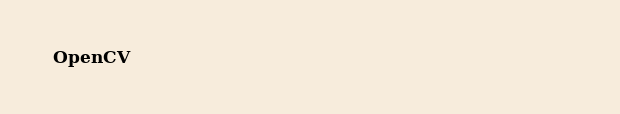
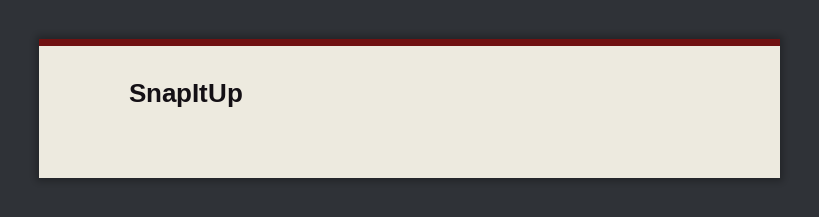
[53,51,131,67] OpenCV -> [129,84,243,107] SnapItUp

